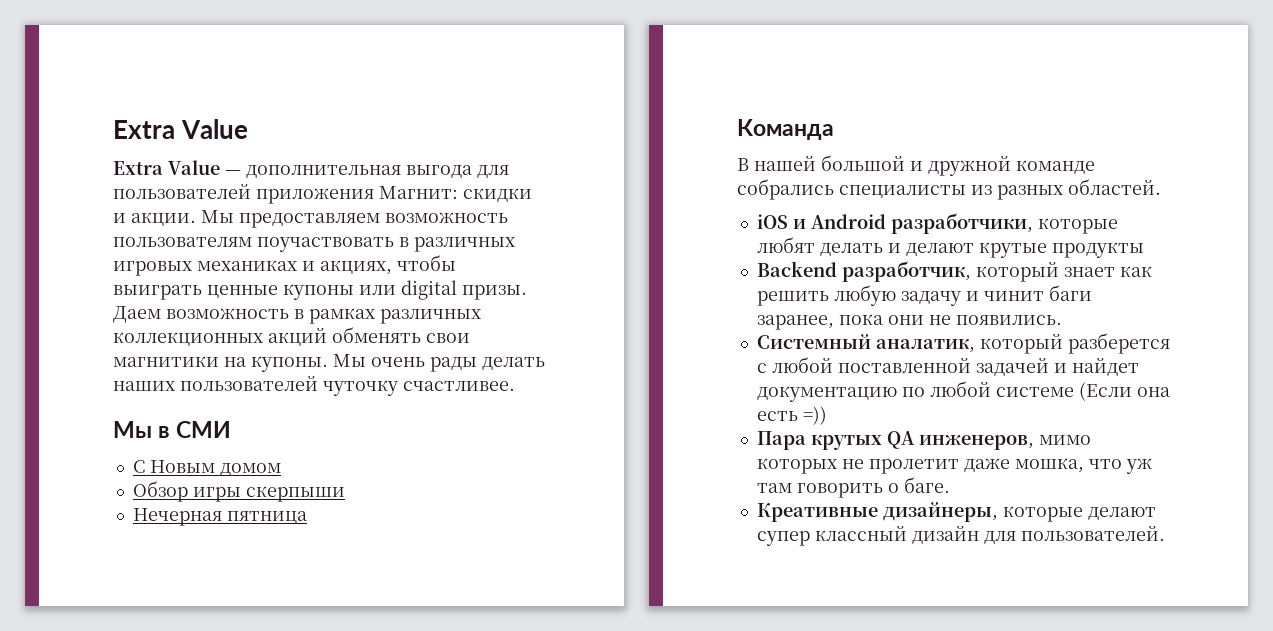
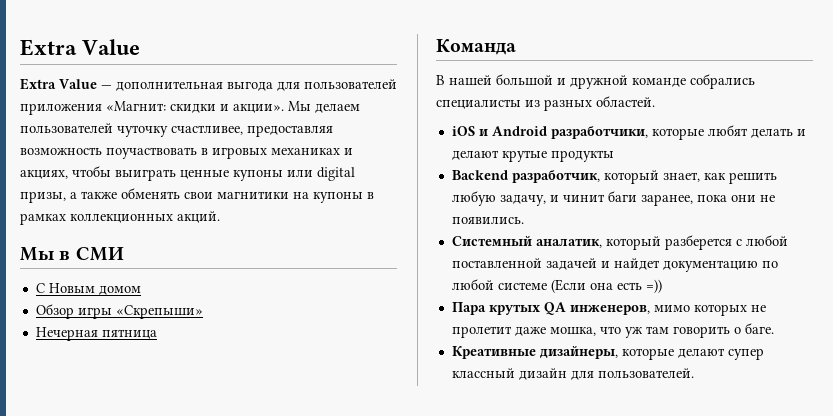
[379,186,458,199] Магнит: -> [106,101,166,111] «Магнит:
[131,210,508,228] [113,237,252,247] акции. Мы предоставляем возможность пользователям -> [233,101,360,113] [20,123,333,137] [20,147,102,155] акции». Мы делаем пользователей чуточку счастливее, предоставляя возможность
[414,237,515,252] различных -> (208, 151) none
[462,285,527,300] [113,306,481,324] [113,327,470,346] [113,354,545,372] [113,376,515,396] призы. Даем возможность в рамках различных коллекционных акций обменять свои магнитики на купоны. Мы очень рады делать наших пользователей чуточку счастливее. -> [20,188,374,203] [20,211,220,225] призы, а также обменять свои магнитики на купоны в рамках коллекционных акций.
[245,486,345,502] скерпыши -> [115,305,203,319] «Скрепыши»
[1063,267,1115,277] знает -> [662,172,700,182] знает,
[900,291,961,306] задачу -> [499,195,546,206] задачу,

